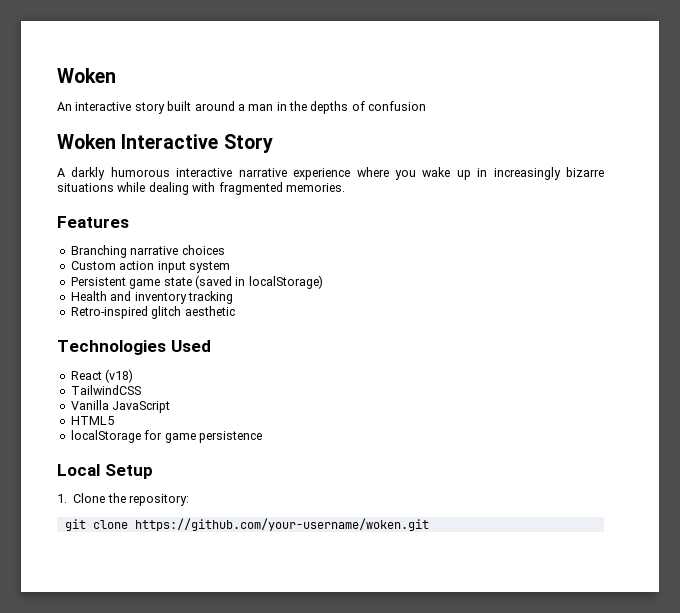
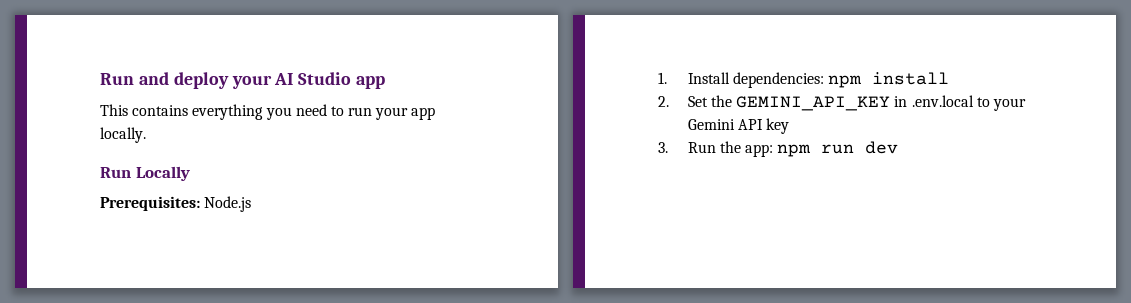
[57,68,116,83] [57,101,427,114] [57,134,273,153] [57,167,605,180] [57,182,345,195] [57,216,129,228] [70,245,225,258] [70,261,230,273] [70,275,323,289] [70,291,233,304] [70,306,235,319] [57,340,211,355] [70,369,134,383] [70,385,141,395] [70,400,171,413] [70,416,114,425] [70,430,262,443] [57,464,153,479] [57,493,190,506] [64,518,429,531] Woken // An interactive story built around a man in the depths of confusion // Woken Interactive Story // A darkly humorous interactive narrative experience where you wake up in increasingly bizarre situations while dealing with fragmented memories. // Features // Branching narrative choices // Custom action input system // Persistent game state (saved in localStorage) // Health and inventory tracking // Retro-inspired glitch aesthetic // Technologies Used // React (v18) // TailwindCSS // Vanilla JavaScript // HTML5 // localStorage for game persistence // Local Setup // 1. Clone the repository: // git clone https://github.com/your-username/woken.git -> [100,72,386,89] [100,104,436,120] [100,127,146,143] [100,166,190,181] [100,196,252,212] [658,72,950,88] [658,95,1026,111] [687,118,790,134] [658,141,899,157] Run and deploy your AI Studio app // This contains everything you need to run your app locally. // Run Locally // Prerequisites: Node.js // 1. Install dependencies: npm install // 2. Set the GEMINI_API_KEY in .env.local to your Gemini API key // 3. Run the app: npm run dev

